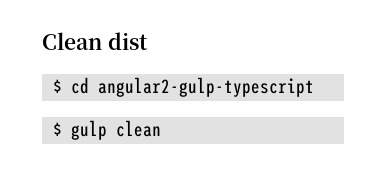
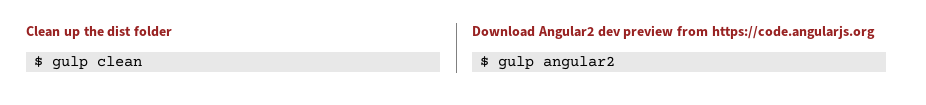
(102, 41) none -> [63,26,104,39] up the
[52,77,314,97] // $ cd angular2-gulp-typescript -> [134,26,173,37] folder
(161, 128) none -> [472,25,875,39] [480,56,616,70] // Download Angular2 dev preview from https://code.angularjs.org // $ gulp angular2

